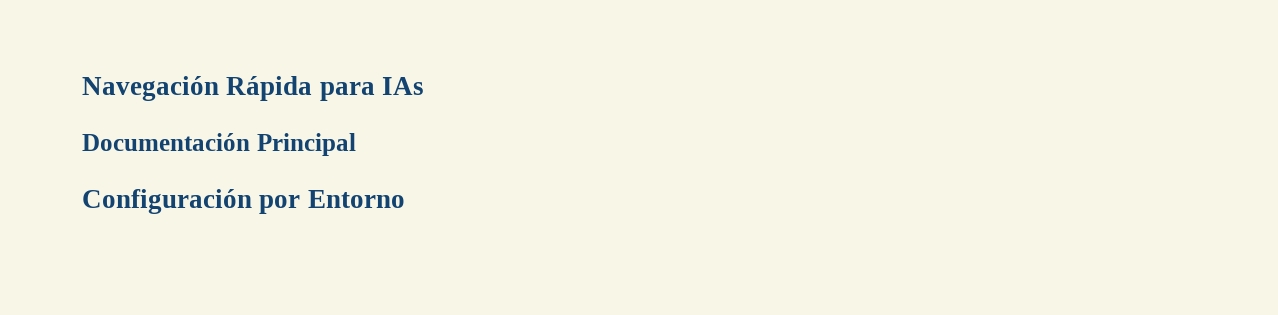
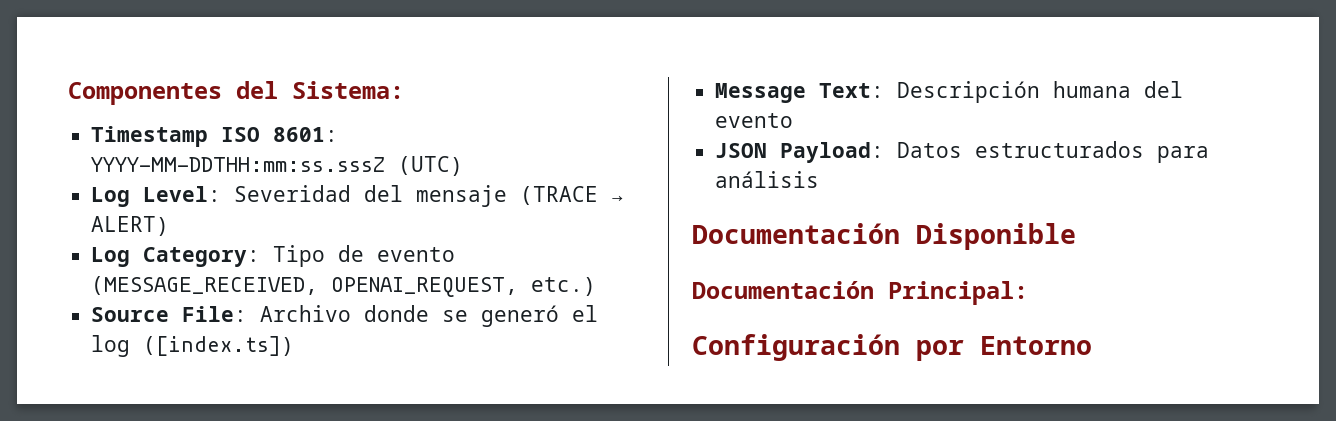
[82,76,424,101] [82,133,356,156] Navegación Rápida para IAs // Documentación Principal -> [68,81,404,105] [91,126,339,147] [91,156,464,176] [91,185,625,207] [91,216,170,236] [91,245,456,267] [91,276,597,297] [91,305,599,327] [91,335,295,357] [715,81,1184,103] [715,113,794,128] [715,141,1210,163] [715,171,820,188] [692,223,1076,250] [692,281,1028,305] Componentes del Sistema: // Timestamp ISO 8601: YYYY-MM-DDTHH:mm:ss.sssZ (UTC) // Log Level: Severidad del mensaje (TRACE → ALERT) // Log Category: Tipo de evento (MESSAGE_RECEIVED, OPENAI_REQUEST, etc.) // Source File: Archivo donde se generó el log ([index.ts]) // Message Text: Descripción humana del evento // JSON Payload: Datos estructurados para análisis // Documentación Disponible // Documentación Principal:

